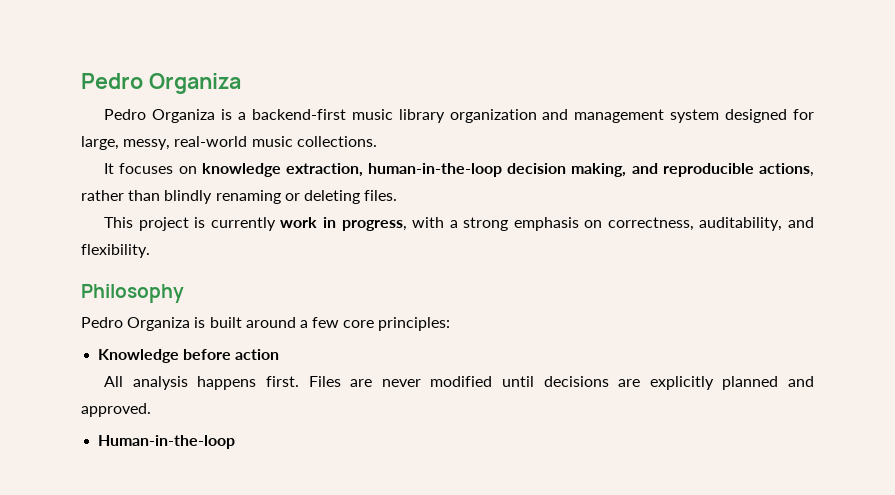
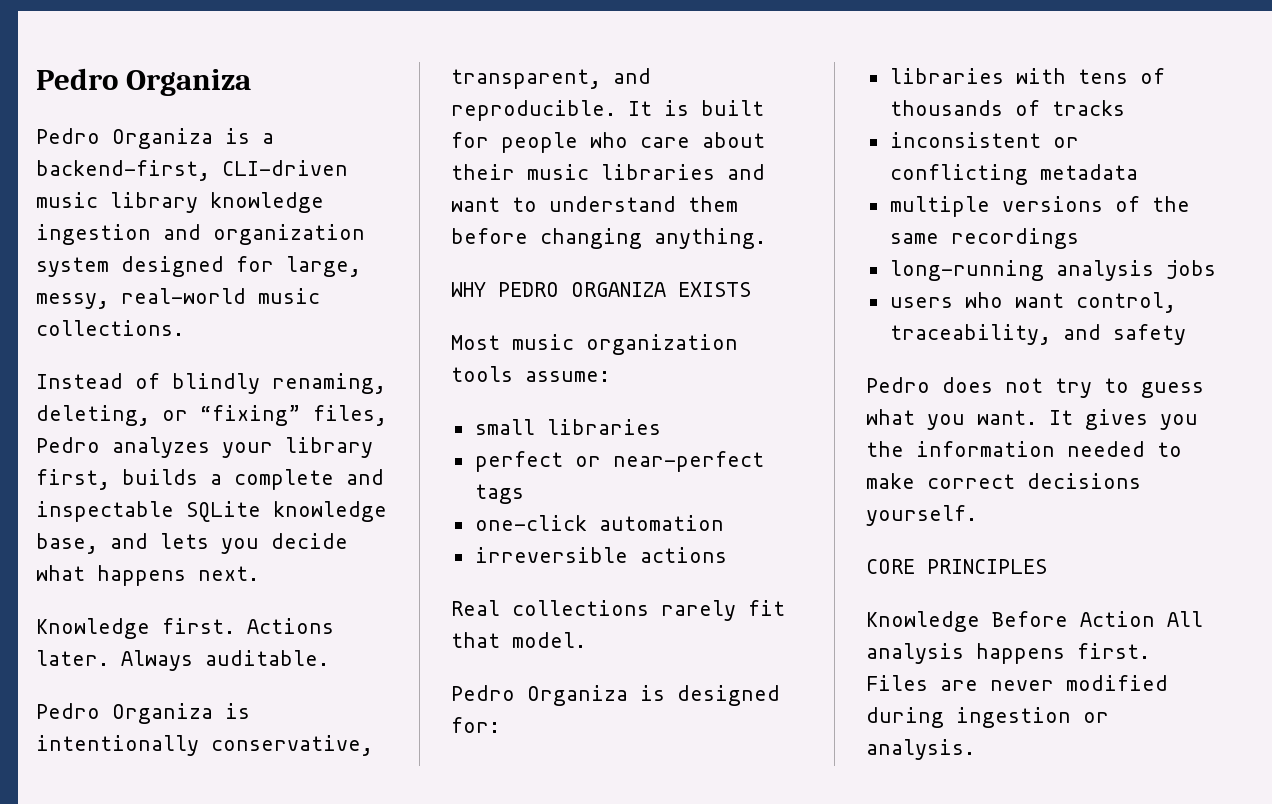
[251,109,665,123] backend-first music library organization and management -> [36,160,348,181] [36,192,324,213] [36,224,365,245] backend-first, CLI-driven music library knowledge ingestion and organization
[104,163,814,177] [81,190,398,204] [104,217,814,231] [81,244,150,258] [81,284,184,303] [81,317,451,331] [98,349,280,363] It focuses on knowledge extraction, human-in-the-loop decision making, and reproducible actions, rather than blindly renaming or deleting files. // This project is currently work in progress, with a strong emphasis on correctness, auditability, and flexibility. // Philosophy // Pedro Organiza is built around a few core principles: // Knowledge before action // -> [36,373,386,394] [36,405,387,426] [36,437,373,458] [36,469,384,490] [36,501,387,522] [36,533,348,554] [36,565,259,586] [36,618,334,639] [36,650,329,671] [36,703,250,724] [36,735,373,756] [451,68,651,89] [451,100,764,121] [451,132,765,153] [451,164,765,180] [451,196,738,212] [451,228,766,249] [451,282,751,297] [451,334,738,355] [451,366,610,382] [474,419,661,435] [474,451,764,472] [474,484,524,504] [474,515,724,531] [474,547,727,563] [451,600,785,621] [451,632,586,648] [451,685,780,706] [451,717,500,733] [889,68,1165,84] [889,100,1125,116] [889,132,1079,148] [889,164,1138,185] [889,196,1190,217] [889,228,1079,249] [889,260,1216,281] [889,292,1176,313] [889,324,1186,345] [866,377,1204,398] [866,409,1198,430] [866,441,1182,457] [866,473,1141,489] [866,505,977,526] [866,559,1047,574] [866,611,1155,632] Instead of blindly renaming, deleting, or “fixing” files, Pedro analyzes your library first, builds a complete and inspectable SQLite knowledge base, and lets you decide what happens next. // Knowledge first. Actions later. Always auditable. // Pedro Organiza is intentionally conservative, transparent, and reproducible. It is built for people who care about their music libraries and want to understand them before changing anything. // WHY PEDRO ORGANIZA EXISTS // Most music organization tools assume: // small libraries // perfect or near-perfect tags // one-click automation // irreversible actions // Real collections rarely fit that model. // Pedro Organiza is designed for: // libraries with tens of thousands of tracks // inconsistent or conflicting metadata // multiple versions of the same recordings // long-running analysis jobs // users who want control, traceability, and safety // Pedro does not try to guess what you want. It gives you the information needed to make correct decisions yourself. // CORE PRINCIPLES // Knowledge Before Action
[502,376,814,390] [81,403,151,417] [98,435,236,449] until decisions are explicitly planned and approved. // Human-in-the-loop -> [866,707,1109,728] [866,739,975,760] during ingestion or analysis.

